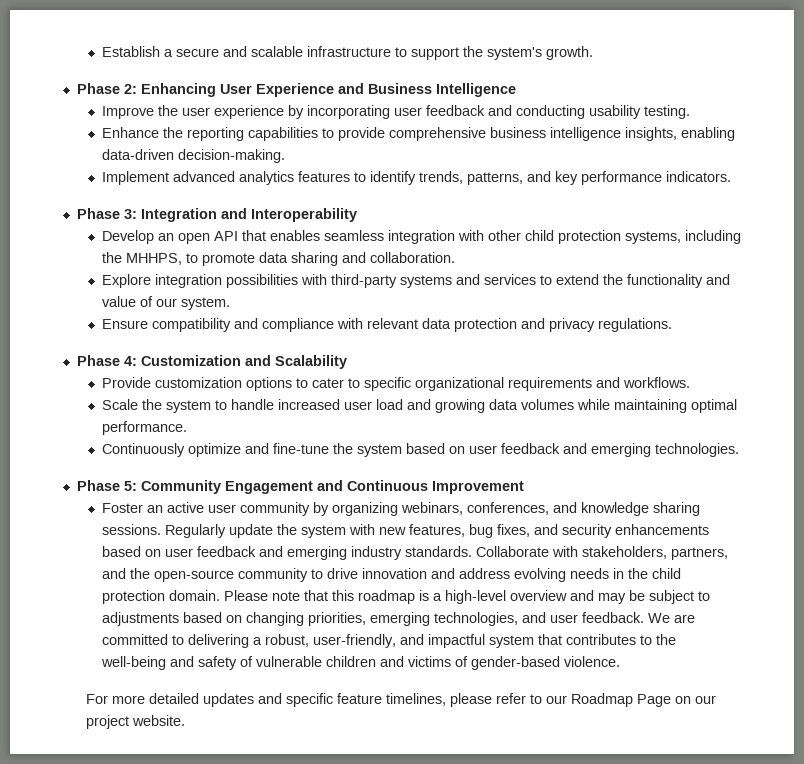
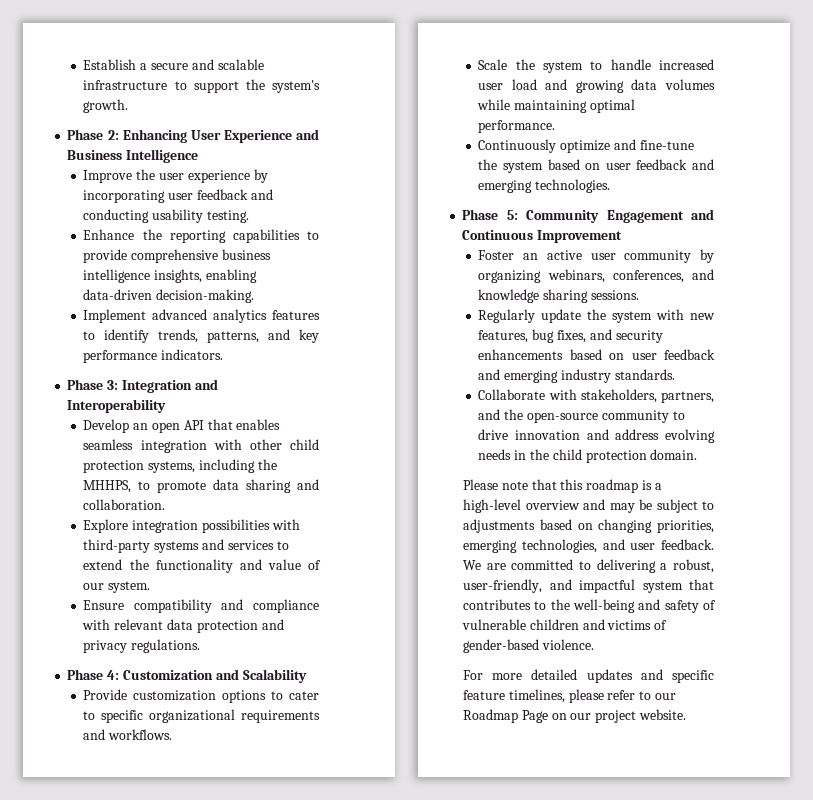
(162, 529) none -> (640, 295) //
(473, 551) none -> (675, 374) //
(221, 595) none -> (698, 454) //

